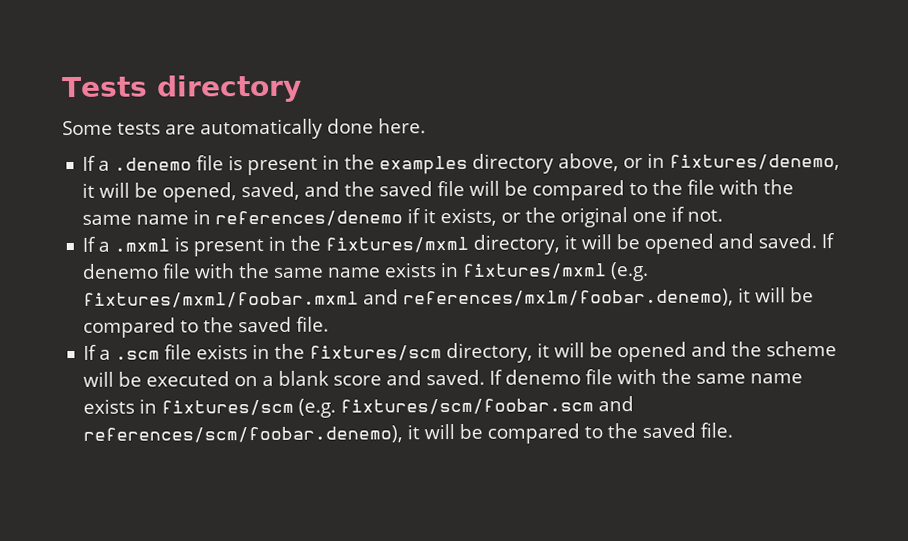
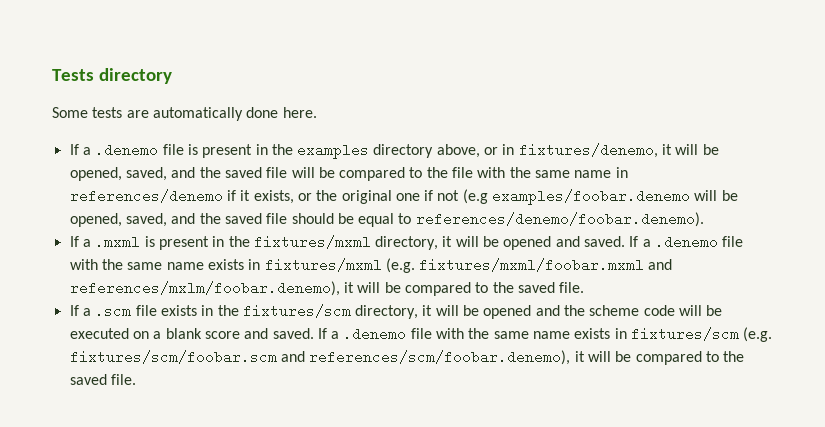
[687,209,724,222] not. -> [437,189,738,205] [69,212,704,227] not (e.g examples/foobar.denemo will be opened, saved, and the saved file should be equal to references/denemo/foobar.denemo).
[82,263,160,279] denemo -> [642,235,719,249] a .denemo
(838, 348) none -> [643,305,675,316] code
[505,369,582,385] denemo -> [331,327,407,341] a .denemo

